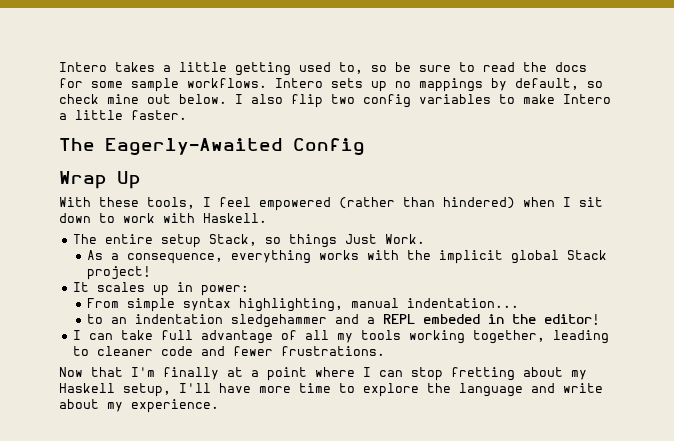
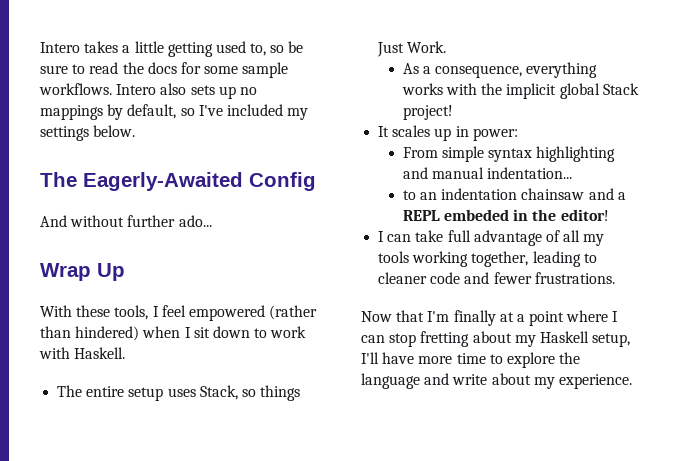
(323, 83) none -> [160,83,187,95] also
[59,94,611,108] [59,110,187,120] check mine out below. I also flip two config variables to make Intero a little faster. -> [198,104,309,120] [40,125,136,141] I've included my settings below.
(365, 147) none -> [40,215,212,227] // And without further ado...
(201, 241) none -> [167,388,196,397] uses
[239,298,344,312] highlighting, -> [536,146,616,162] [402,167,428,179] highlighting and
[231,314,328,328] sledgehammer -> [521,188,585,200] chainsaw

